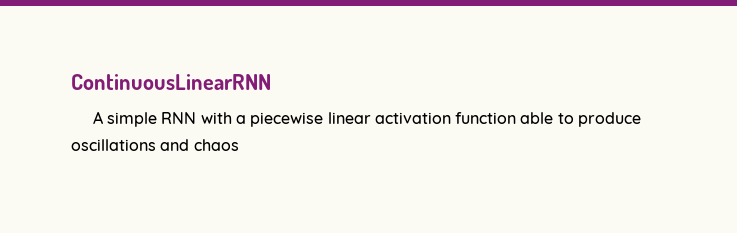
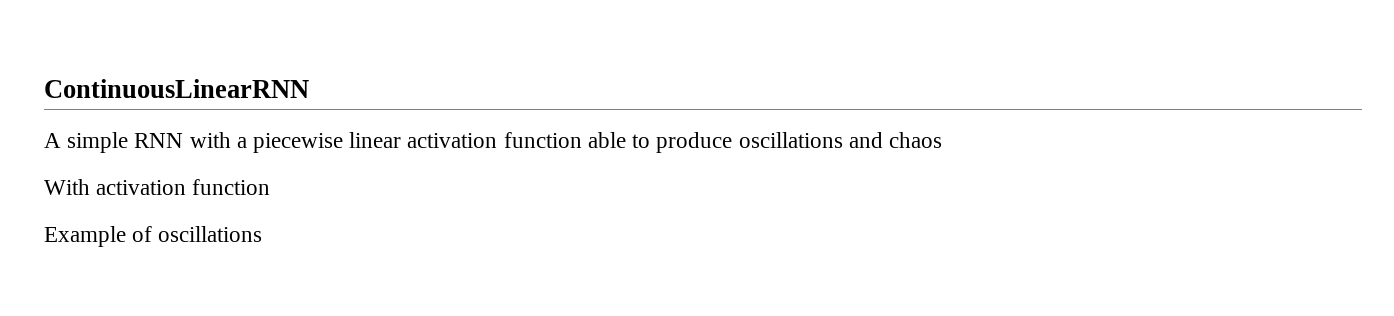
(239, 145) none -> [44,179,271,195] [44,226,263,247] // With activation function // Example of oscillations

